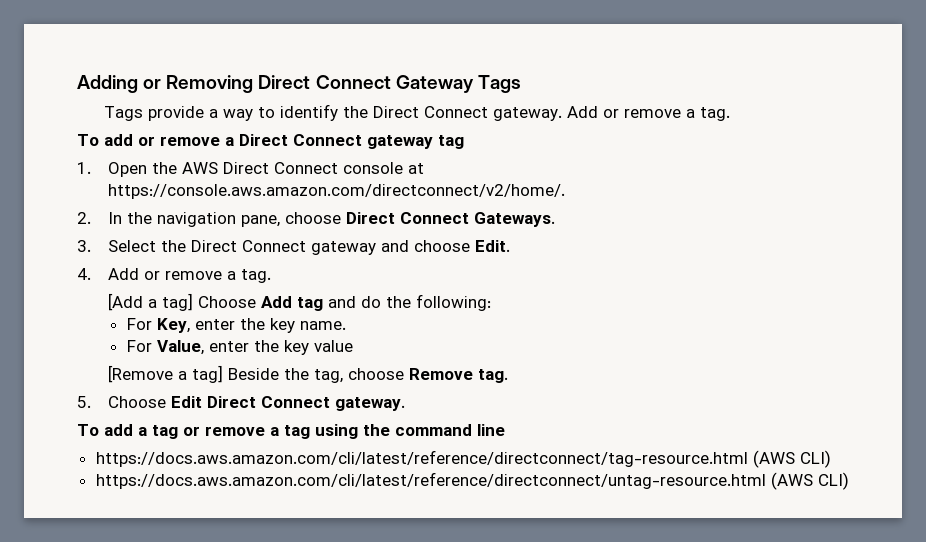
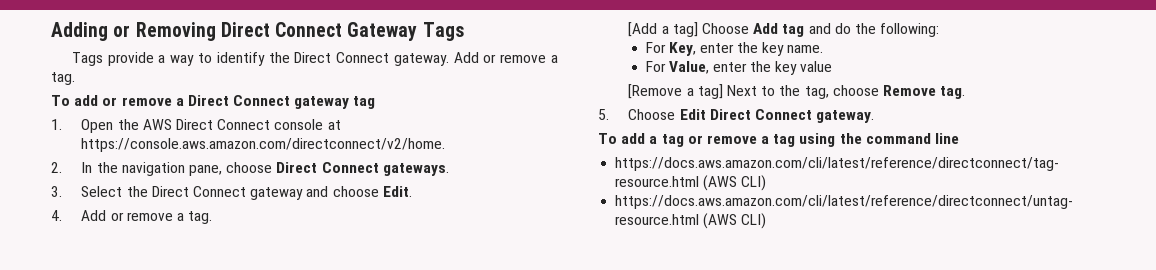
[107,184,565,199] https://console.aws.amazon.com/directconnect/v2/home/. -> [81,138,446,152] https://console.aws.amazon.com/directconnect/v2/home.
[473,212,555,227] Gateways. -> [382,163,449,176] gateways.
[227,368,279,380] Beside -> [727,85,776,96] Next to

